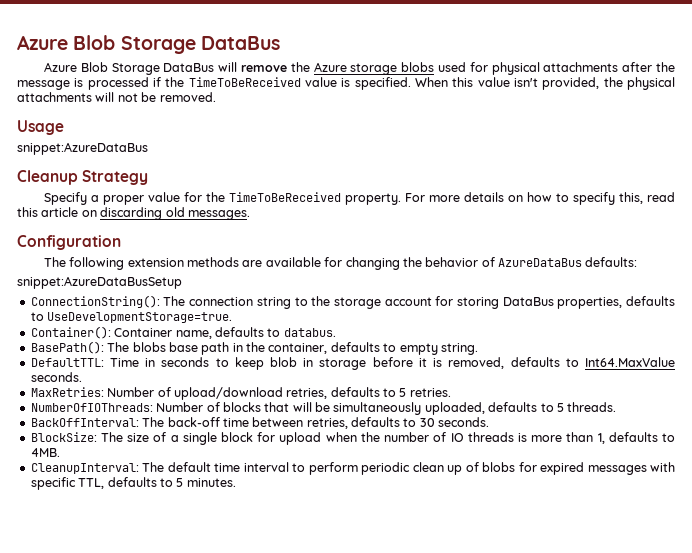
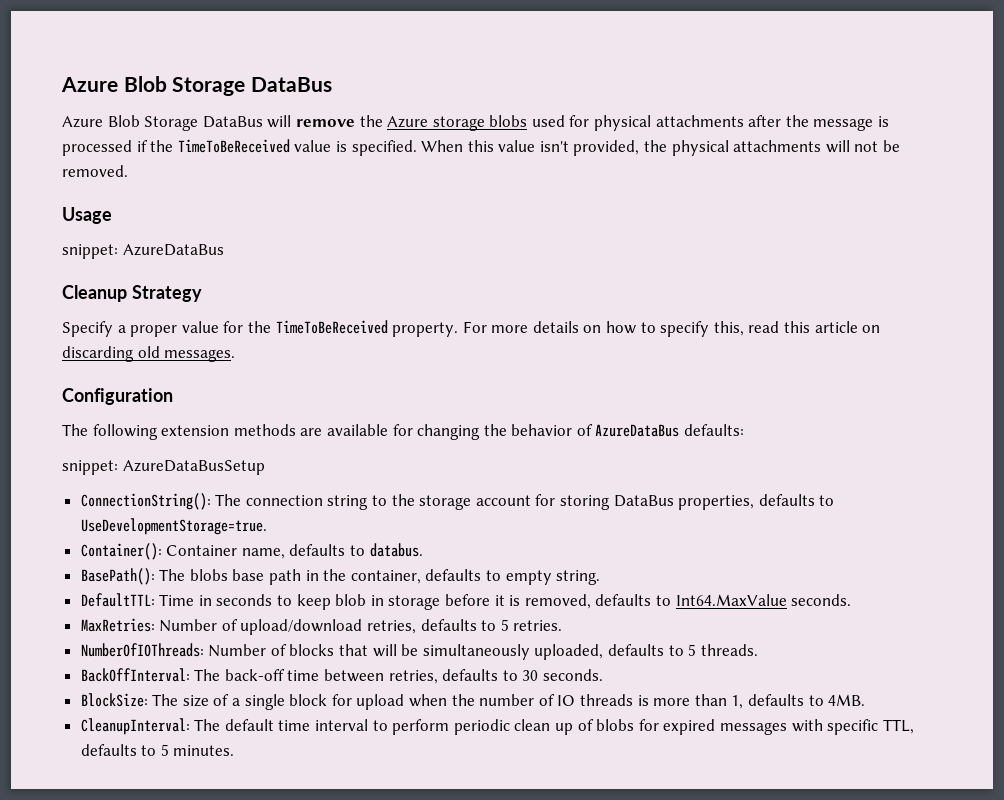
[17,142,148,155] snippet:AzureDataBus -> [62,244,224,259] snippet: AzureDataBus
[17,276,182,289] snippet:AzureDataBusSetup -> [62,460,265,475] snippet: AzureDataBusSetup

